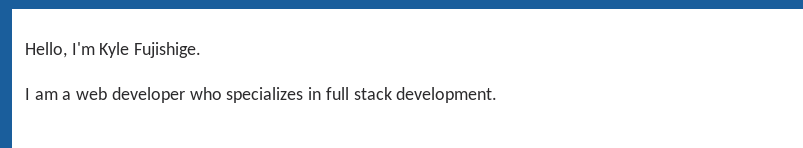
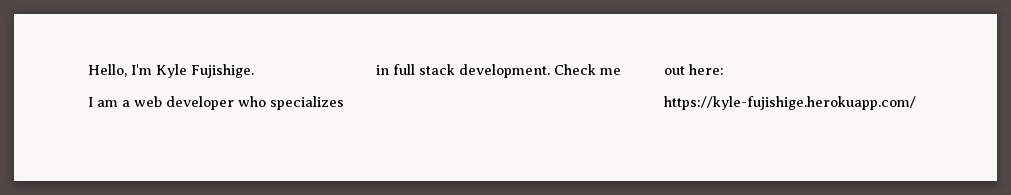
(498, 95) none -> [554,64,724,75] [664,96,916,110] Check me out here: // https://kyle-fujishige.herokuapp.com/

